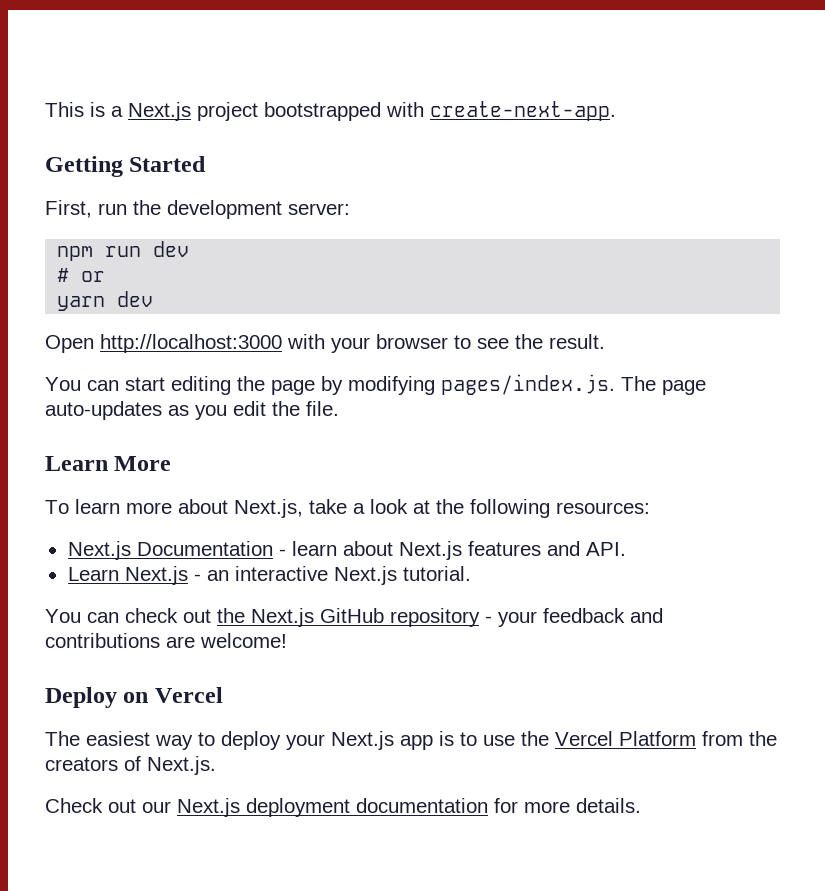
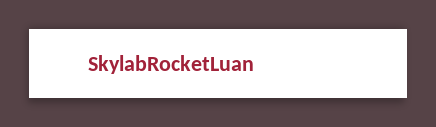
[45,101,616,121] [45,156,207,177] [45,200,350,219] [57,241,190,261] [57,268,106,282] [57,291,154,311] [45,334,605,353] [45,374,706,395] [45,401,339,420] [45,456,172,471] [45,499,650,518] [67,541,626,560] [67,566,471,585] [45,608,663,627] [45,633,287,648] [45,687,223,708] [45,731,777,750] [45,756,216,775] [45,798,641,817] This is a Next.js project bootstrapped with create-next-app. // Getting Started // First, run the development server: // npm run dev // # or // yarn dev // Open http://localhost:3000 with your browser to see the result. // You can start editing the page by modifying pages/index.js. The page auto-updates as you edit the file. // Learn More // To learn more about Next.js, take a look at the following resources: // Next.js Documentation - learn about Next.js features and API. // Learn Next.js - an interactive Next.js tutorial. // You can check out the Next.js GitHub repository - your feedback and contributions are welcome! // Deploy on Vercel // The easiest way to deploy your Next.js app is to use the Vercel Platform from the creators of Next.js. // Check out our Next.js deployment documentation for more details. -> [88,55,254,74] SkylabRocketLuan

